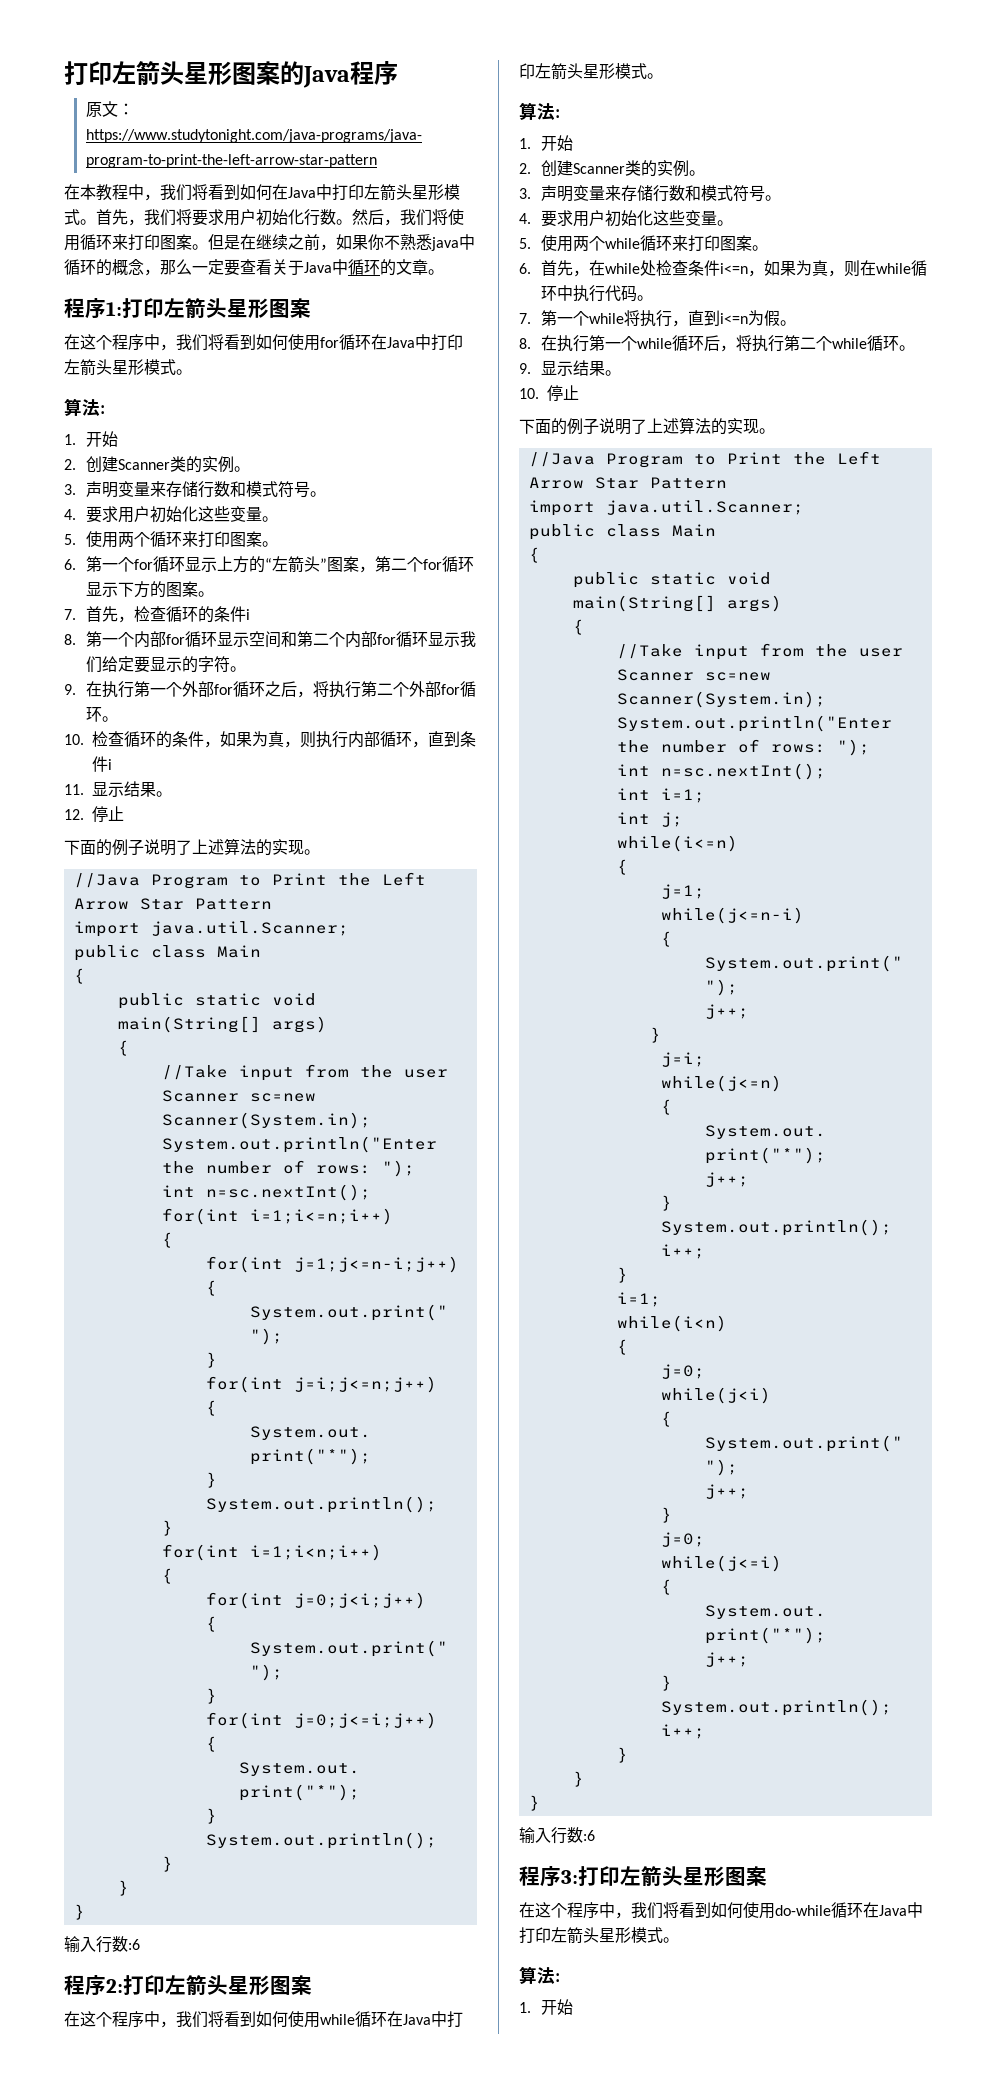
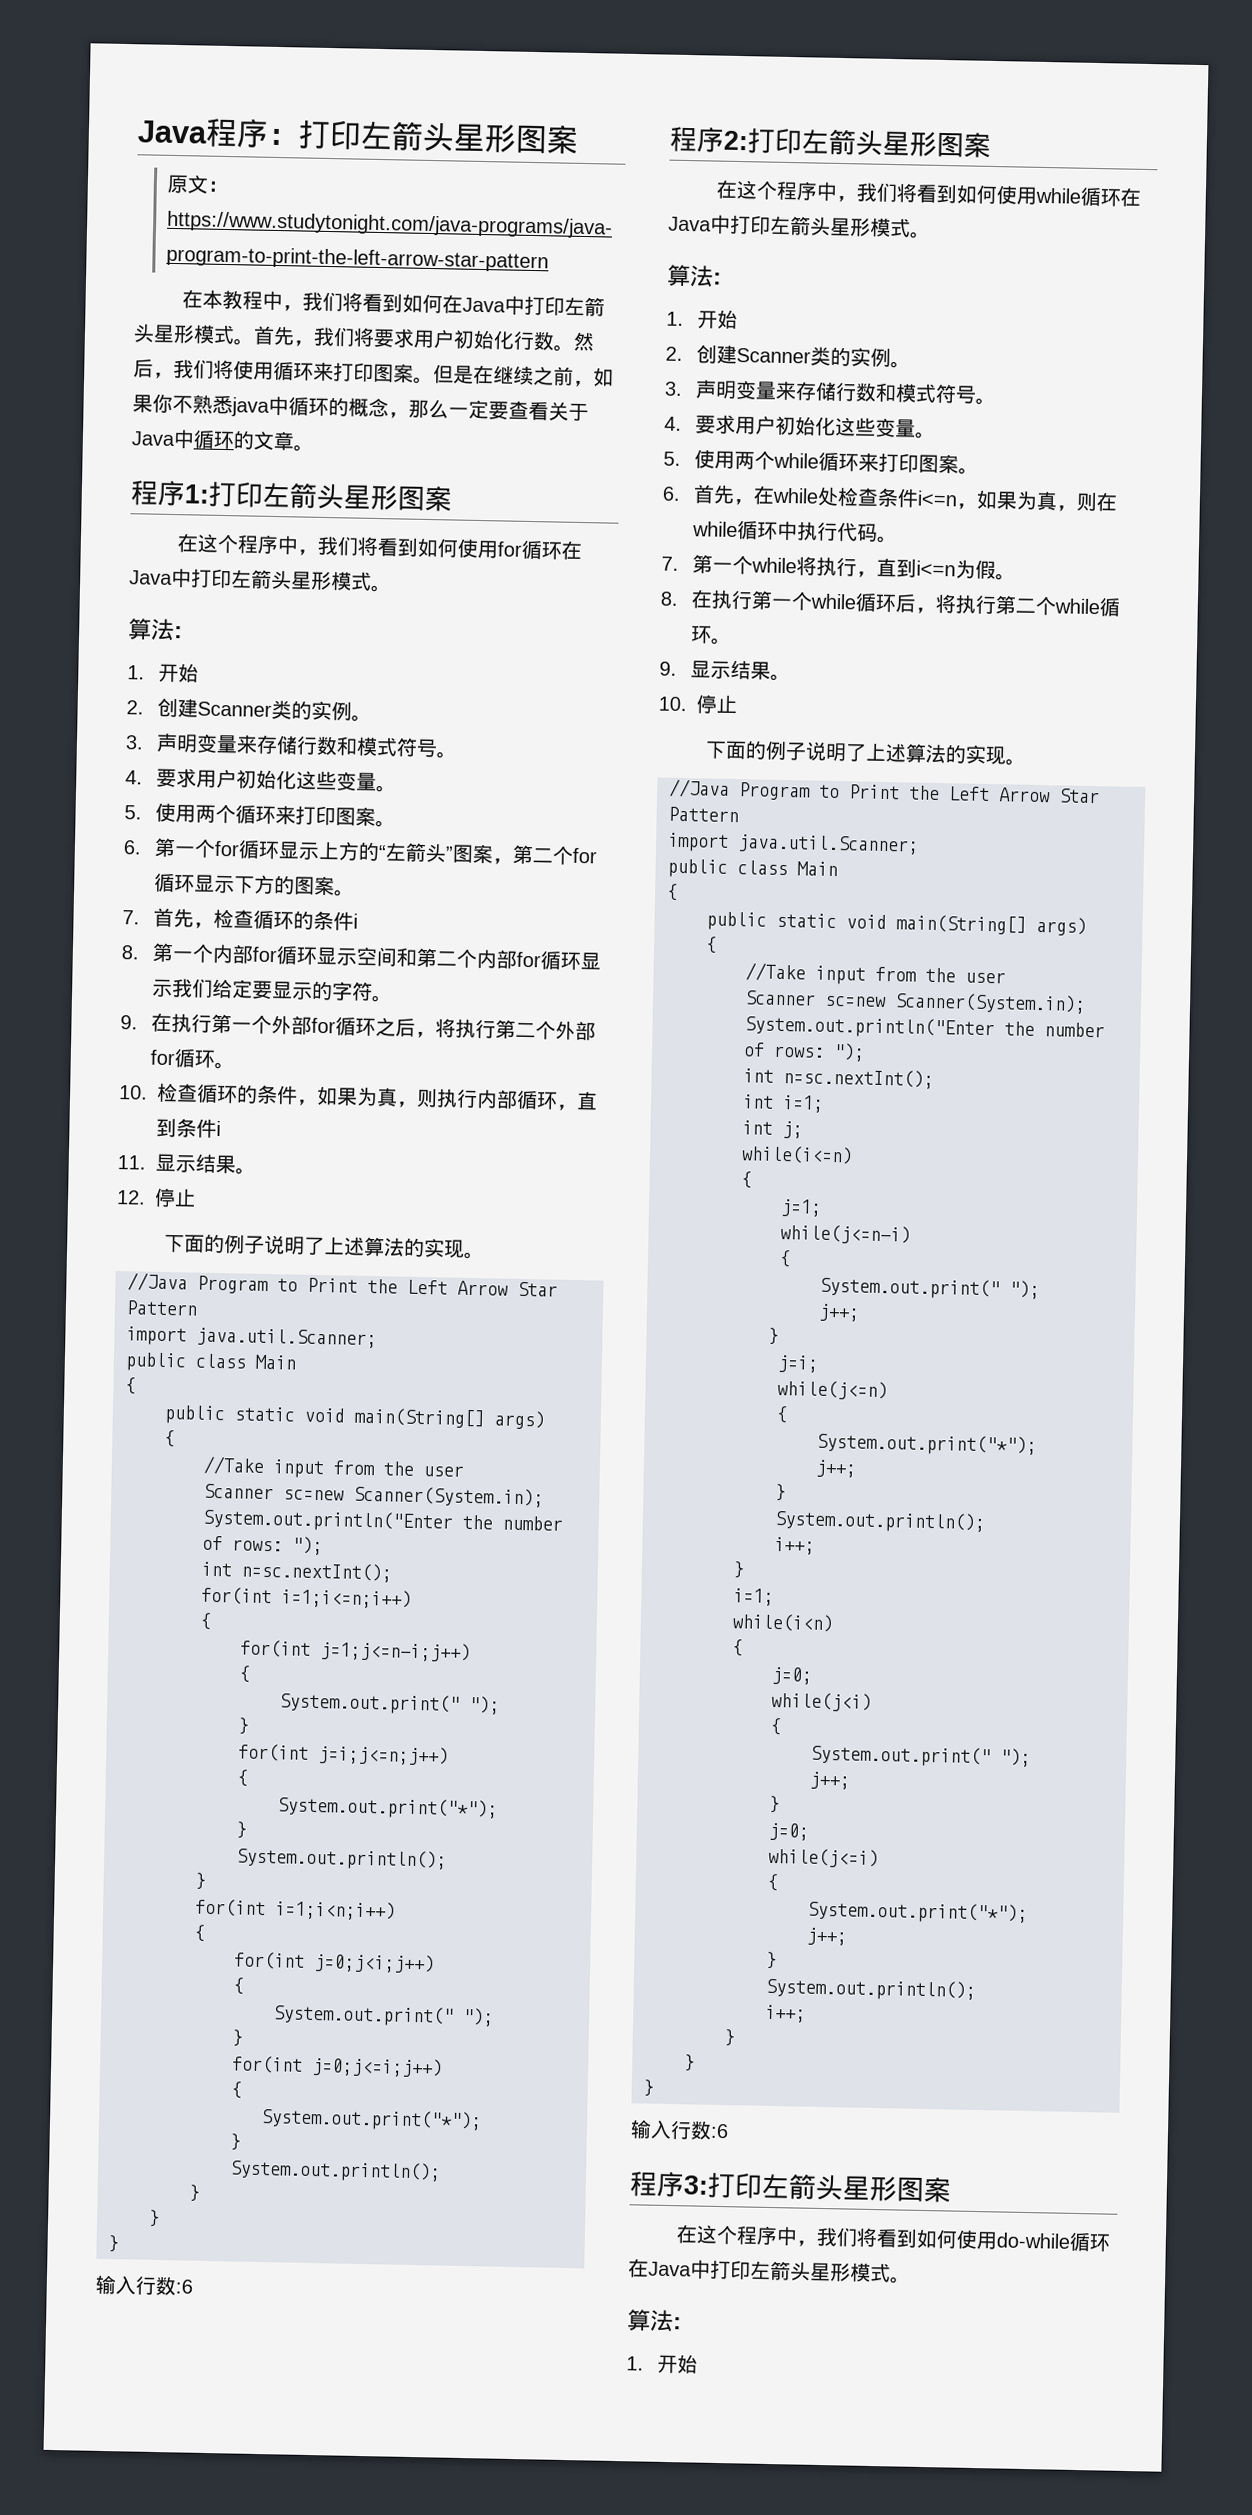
[64,61,398,88] 打印左箭头星形图案的Java程序 -> [137,118,579,154] Java程序：打印左箭头星形图案

